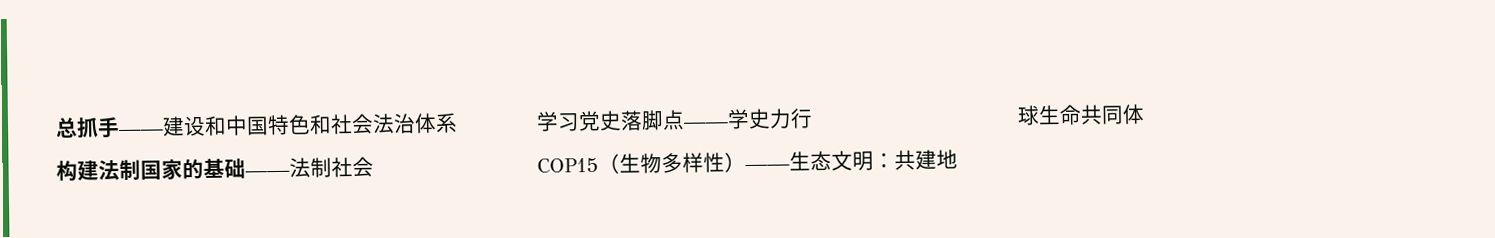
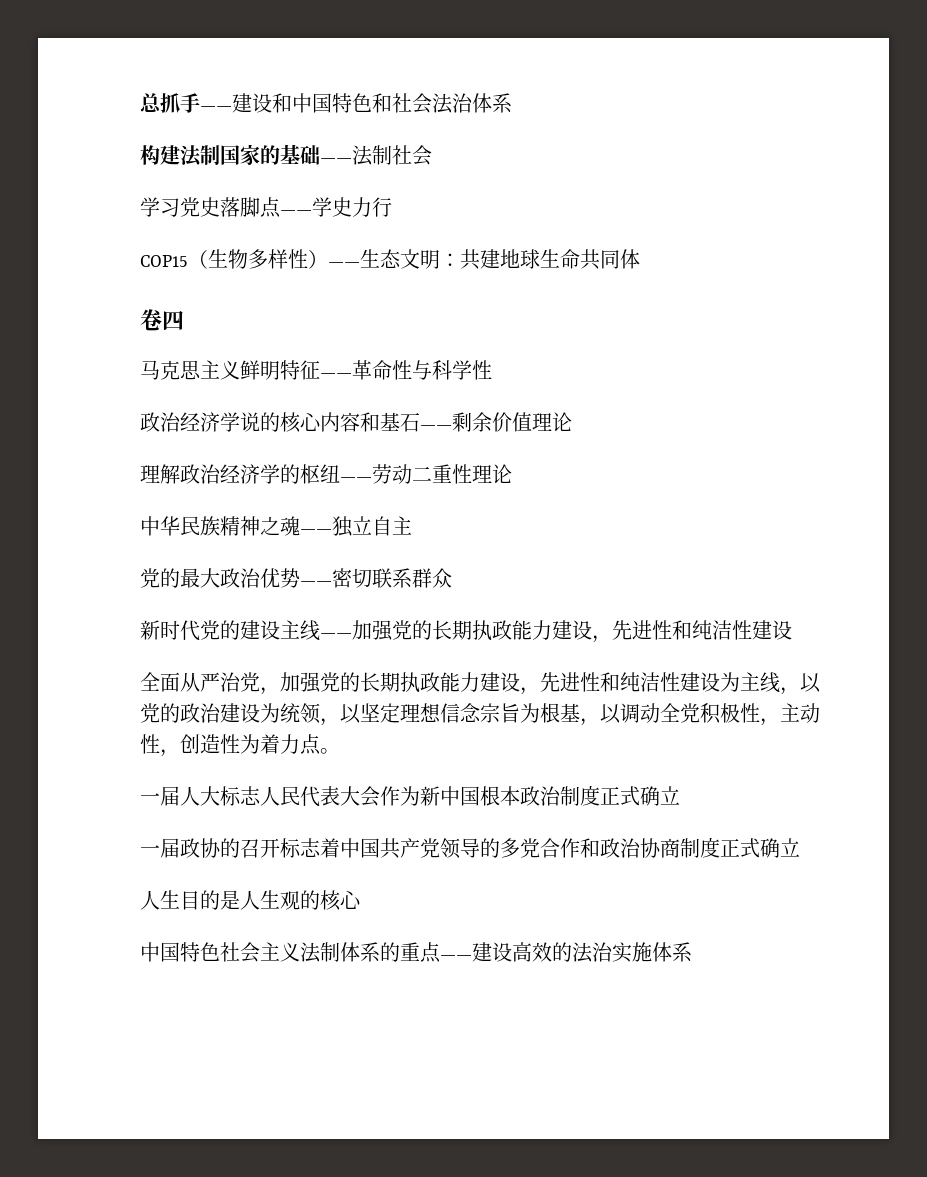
(1145, 114) none -> [140,309,184,331] [140,360,492,380] [140,412,572,433] [140,464,512,484] [140,516,412,537] [140,568,452,588] [140,620,792,643] [140,672,821,695] [140,703,820,726] [140,734,340,757] [140,785,680,807] [140,837,800,859] [140,890,362,911] [140,942,692,963] // 卷四 // 马克思主义鲜明特征——革命性与科学性 // 政治经济学说的核心内容和基石——剩余价值理论 // 理解政治经济学的枢纽——劳动二重性理论 // 中华民族精神之魂——独立自主 // 党的最大政治优势——密切联系群众 // 新时代党的建设主线——加强党的长期执政能力建设，先进性和纯洁性建设 // 全面从严治党，加强党的长期执政能力建设，先进性和纯洁性建设为主线，以党的政治建设为统领，以坚定理想信念宗旨为根基，以调动全党积极性，主动性，创造性为着力点。 // 一届人大标志人民代表大会作为新中国根本政治制度正式确立 // 一届政协的召开标志着中国共产党领导的多党合作和政治协商制度正式确立 // 人生目的是人生观的核心 // 中国特色社会主义法制体系的重点——建设高效的法治实施体系

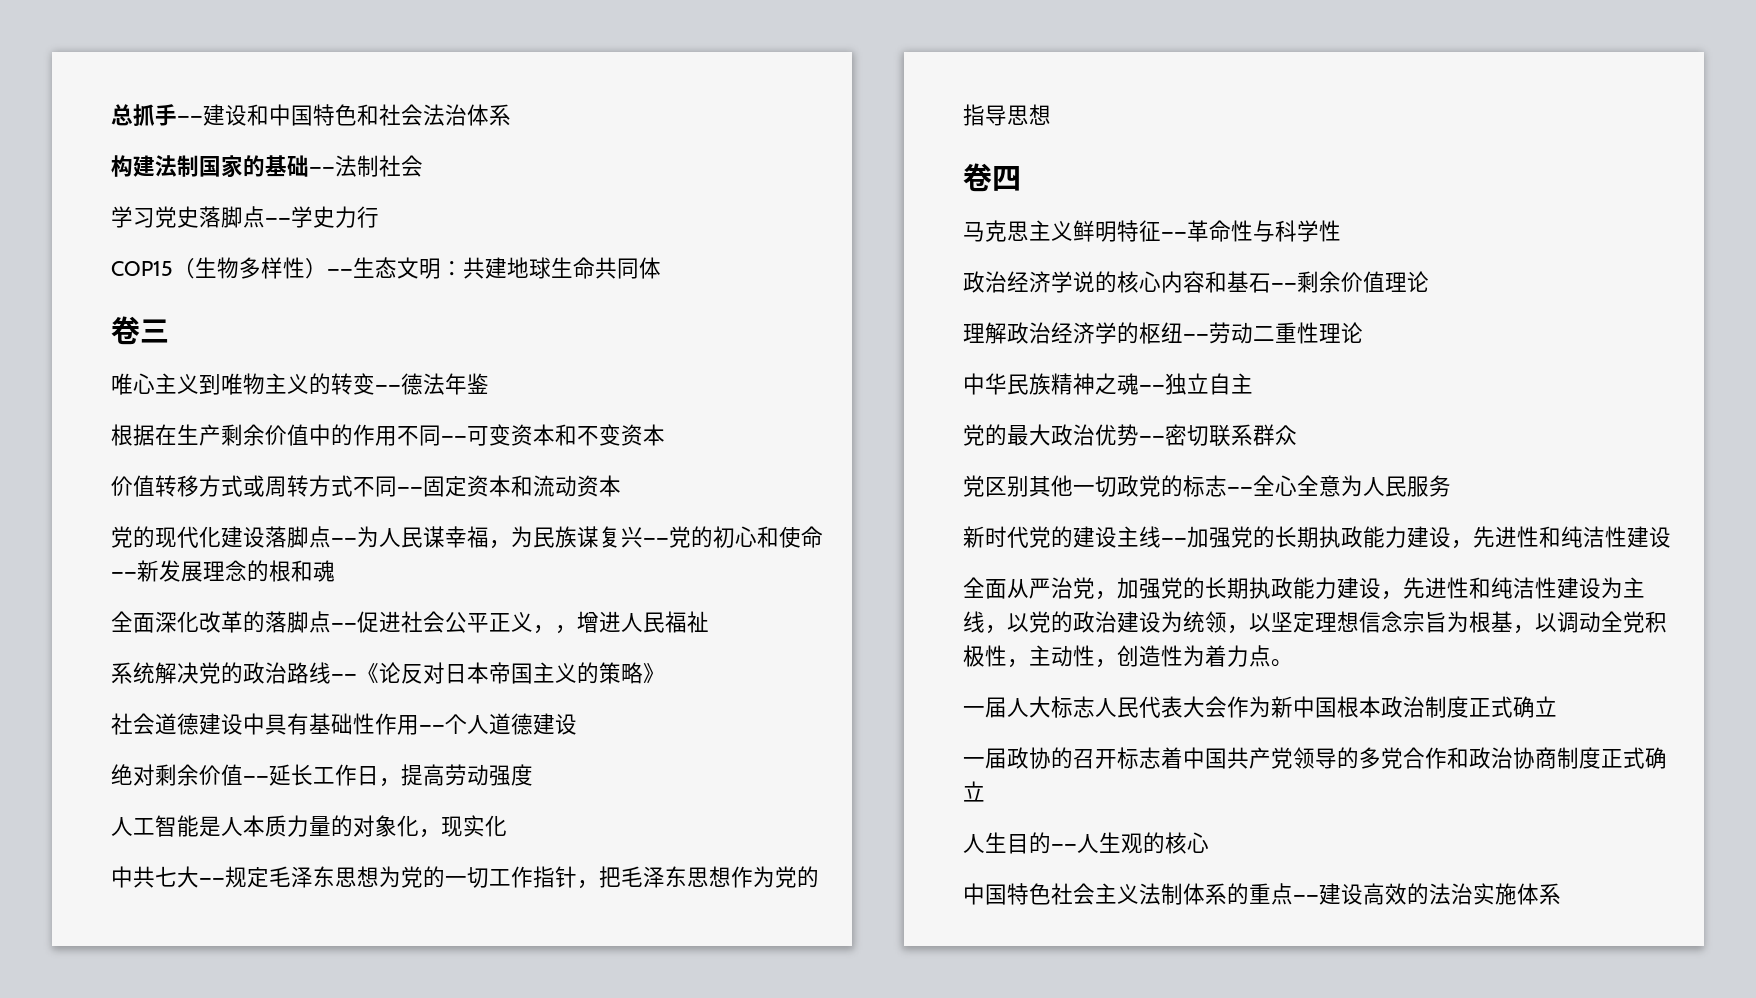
(640, 259) none -> [111,316,169,345] [111,373,489,395] [111,424,665,446] [111,475,621,497] [111,526,823,549] [111,560,335,582] [111,611,709,634] [111,662,665,684] [111,713,577,735] [111,764,533,787] [111,815,507,838] [111,866,819,889] [963,104,1051,126] // 卷三 // 唯心主义到唯物主义的转变——德法年鉴 // 根据在生产剩余价值中的作用不同——可变资本和不变资本 // 价值转移方式或周转方式不同——固定资本和流动资本 // 党的现代化建设落脚点——为人民谋幸福，为民族谋复兴——党的初心和使命——新发展理念的根和魂 // 全面深化改革的落脚点——促进社会公平正义，，增进人民福祉 // 系统解决党的政治路线——《论反对日本帝国主义的策略》 // 社会道德建设中具有基础性作用——个人道德建设 // 绝对剩余价值——延长工作日，提高劳动强度 // 人工智能是人本质力量的对象化，现实化 // 中共七大——规定毛泽东思想为党的一切工作指针，把毛泽东思想作为党的指导思想
(452, 578) none -> [963,475,1451,497] // 党区别其他一切政党的标志——全心全意为人民服务
[220,890,240,910] 是 -> [1051,844,1077,851] ——

